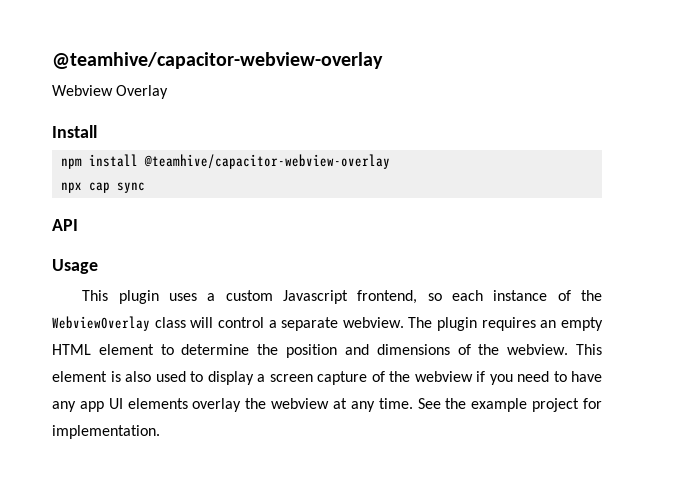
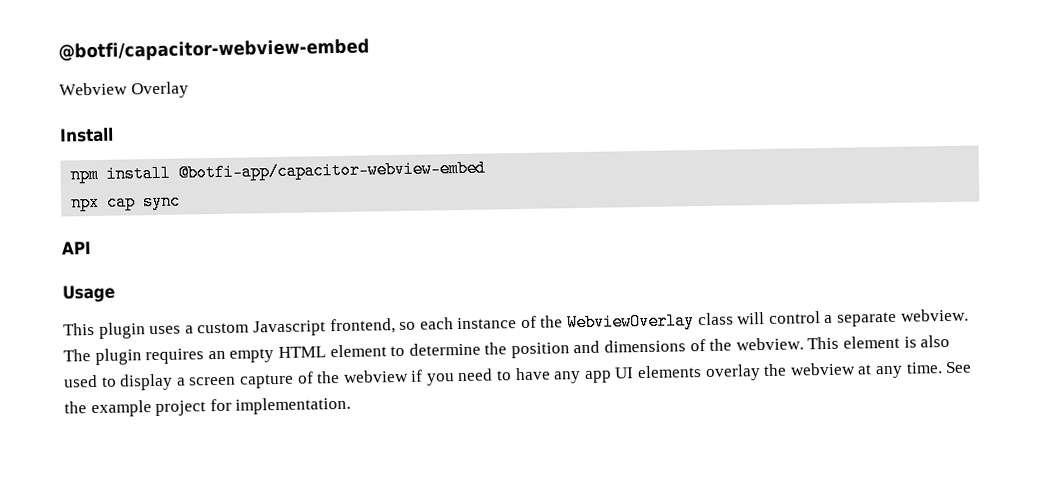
[52,52,383,69] @teamhive/capacitor-webview-overlay -> [58,38,370,62] @botfi/capacitor-webview-embed
[144,154,391,169] @teamhive/capacitor-webview-overlay -> [178,159,487,182] @botfi-app/capacitor-webview-embed

